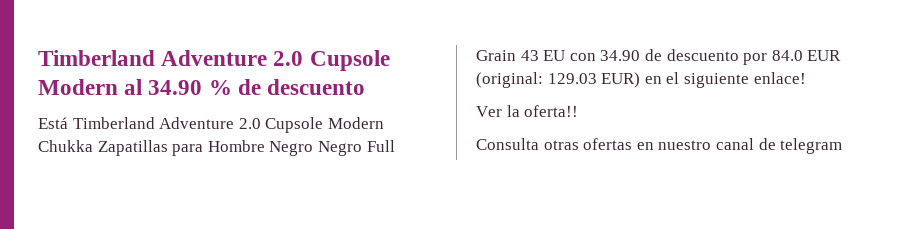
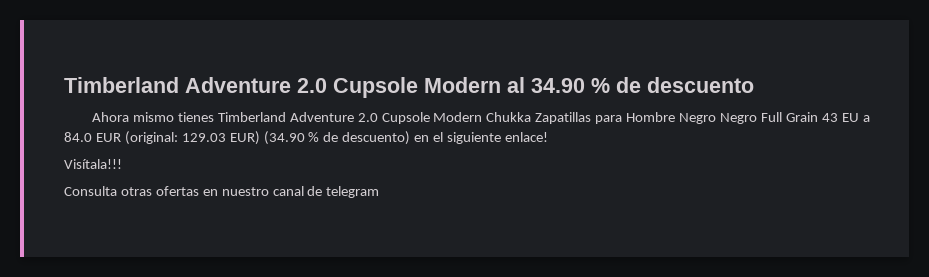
[38,117,68,129] Está -> [92,112,214,122] Ahora mismo tienes
[569,49,768,65] con 34.90 de descuento por -> [862,115,870,122] a
(641, 80) none -> [263,131,411,145] (34.90 % de descuento)
[476,105,579,117] Ver la oferta!! -> [64,159,122,169] Visítala!!!

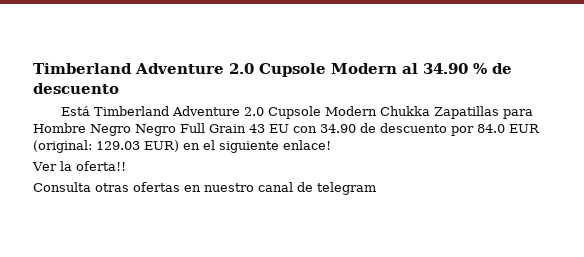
[92,112,214,122] Ahora mismo tienes -> [60,106,90,116] Está
[862,115,870,122] a -> [293,123,474,136] con 34.90 de descuento por
[263,131,411,145] (34.90 % de descuento) -> (179, 146) none
[64,159,122,169] Visítala!!! -> [32,161,126,171] Ver la oferta!!

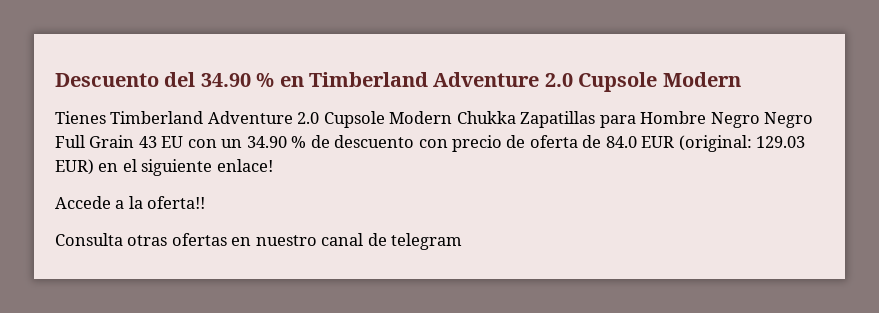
[33,63,512,77] [33,83,119,94] [60,106,90,116] Timberland Adventure 2.0 Cupsole Modern al 34.90 % de descuento // Está -> [55,72,741,92] [55,111,106,124] Descuento del 34.90 % en Timberland Adventure 2.0 Cupsole Modern // Tienes
[320,123,474,136] 34.90 de descuento por -> [221,135,602,152] un 34.90 % de descuento con precio de oferta de
[32,162,57,171] Ver -> [55,196,125,209] Accede a

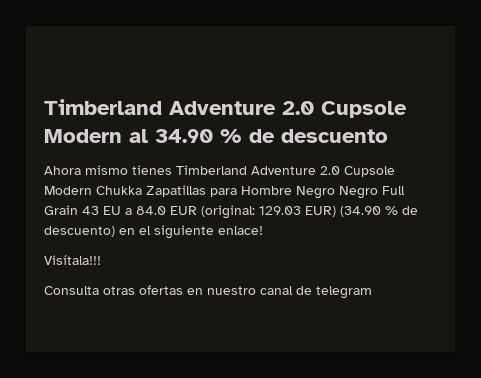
[55,72,741,92] [55,111,106,124] Descuento del 34.90 % en Timberland Adventure 2.0 Cupsole Modern // Tienes -> [44,99,407,118] [44,129,388,143] [44,165,172,175] Timberland Adventure 2.0 Cupsole Modern al 34.90 % de descuento // Ahora mismo tienes
[187,135,602,152] con un 34.90 % de descuento con precio de oferta de -> [125,208,132,215] a
(94, 167) none -> [340,206,418,217] [44,226,115,237] (34.90 % de descuento)
[55,196,206,209] Accede a la oferta!! -> [44,255,101,265] Visítala!!!

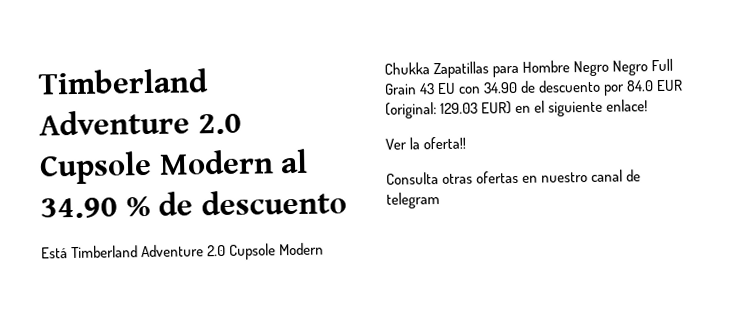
[44,165,172,175] Ahora mismo tienes -> [41,247,68,259] Está
[125,208,132,215] a -> [458,79,626,96] con 34.90 de descuento por
[340,206,418,217] [44,226,115,237] (34.90 % de descuento) -> (513, 108) none
[44,255,101,265] Visítala!!! -> [385,136,467,150] Ver la oferta!!

